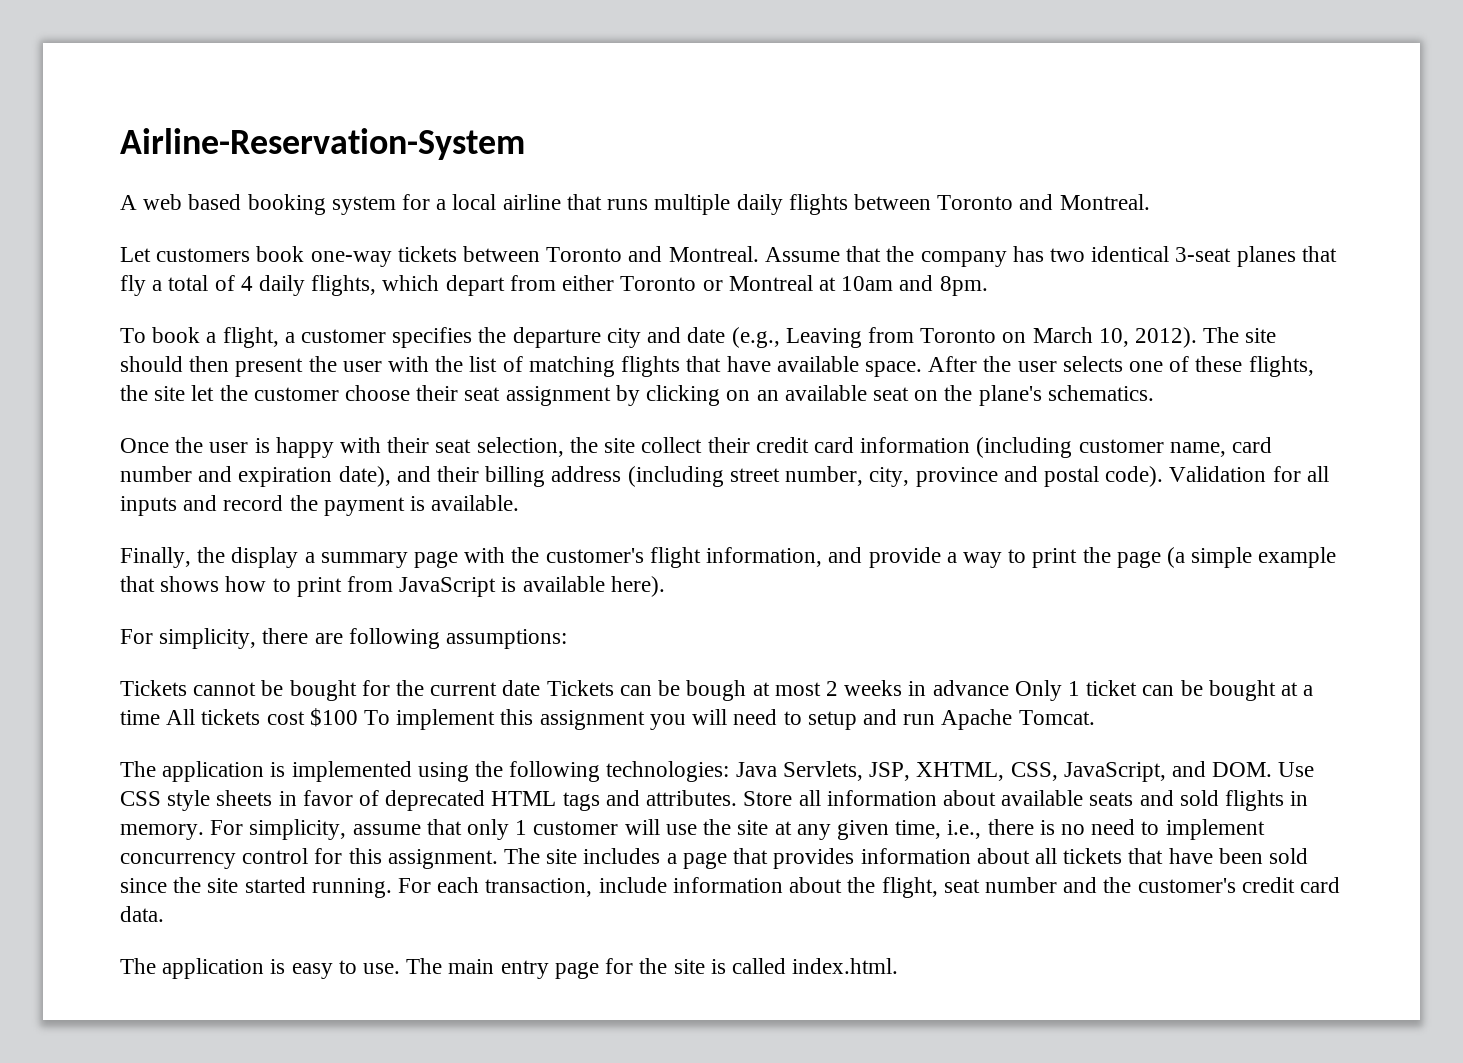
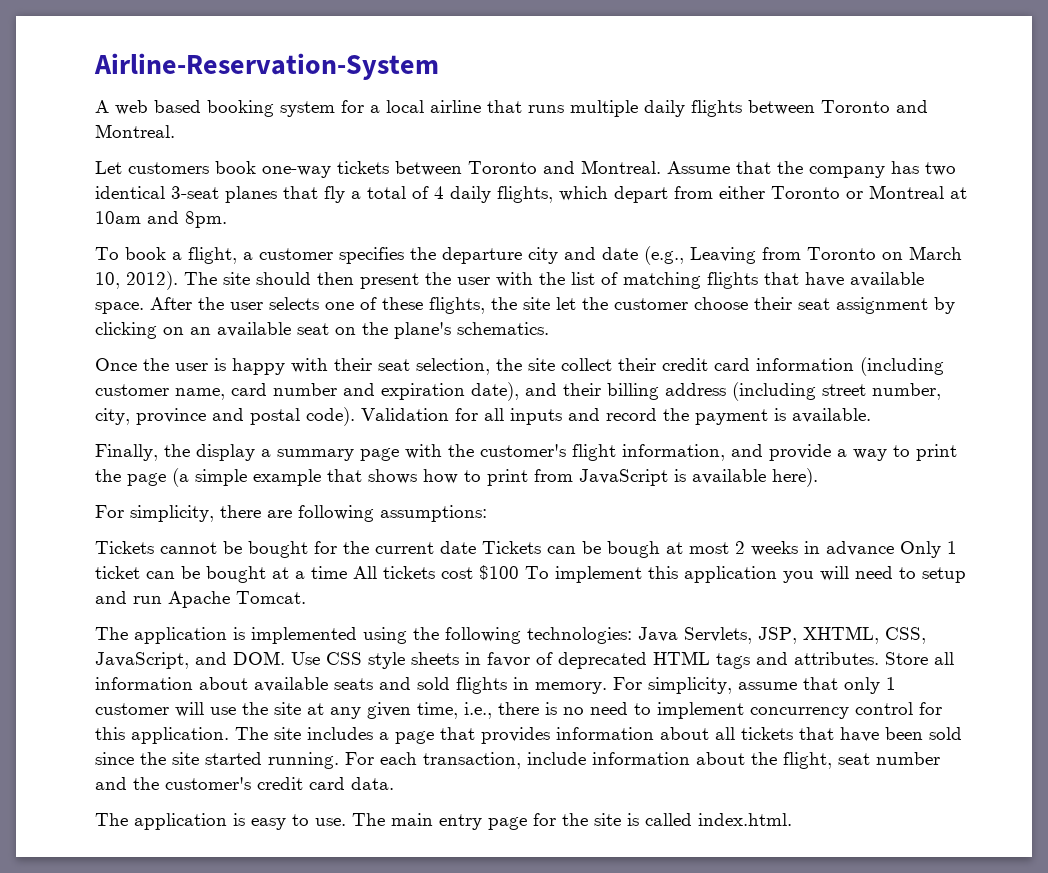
[539,710,645,730] assignment -> [684,566,777,583] application
[387,849,498,869] assignment. -> [131,727,229,744] application.

